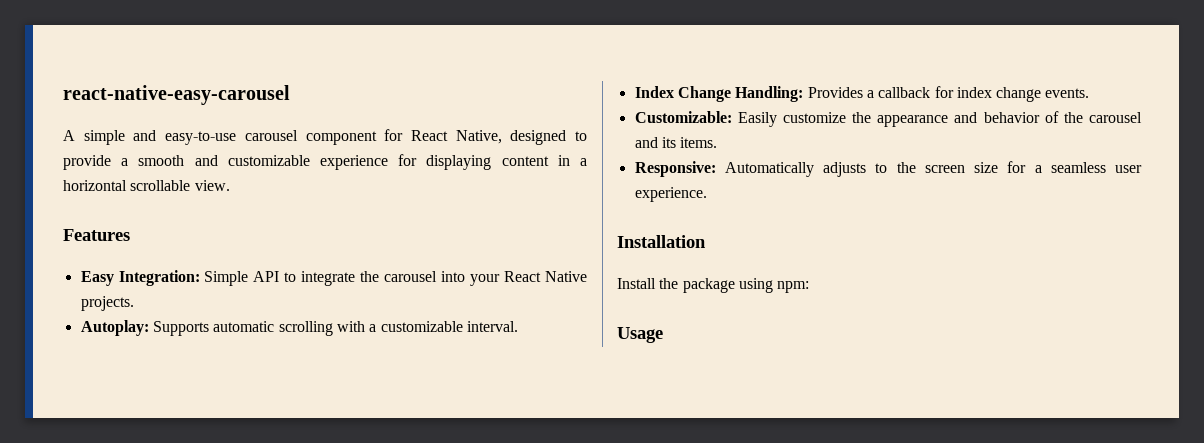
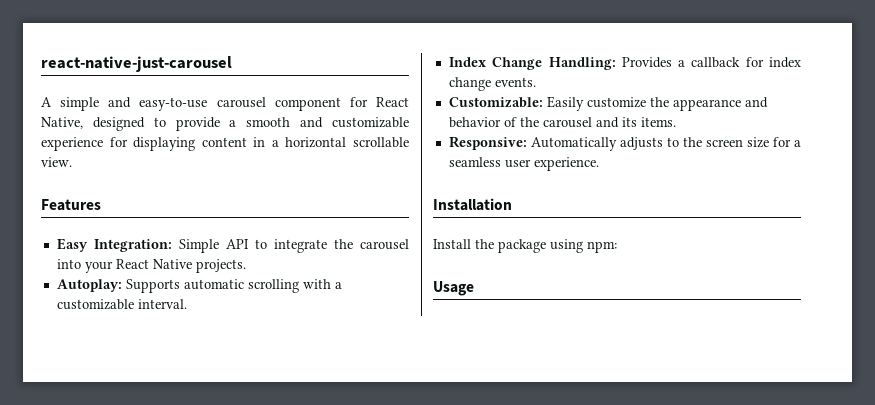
[63,85,290,105] react-native-easy-carousel -> [41,56,232,72] react-native-just-carousel

